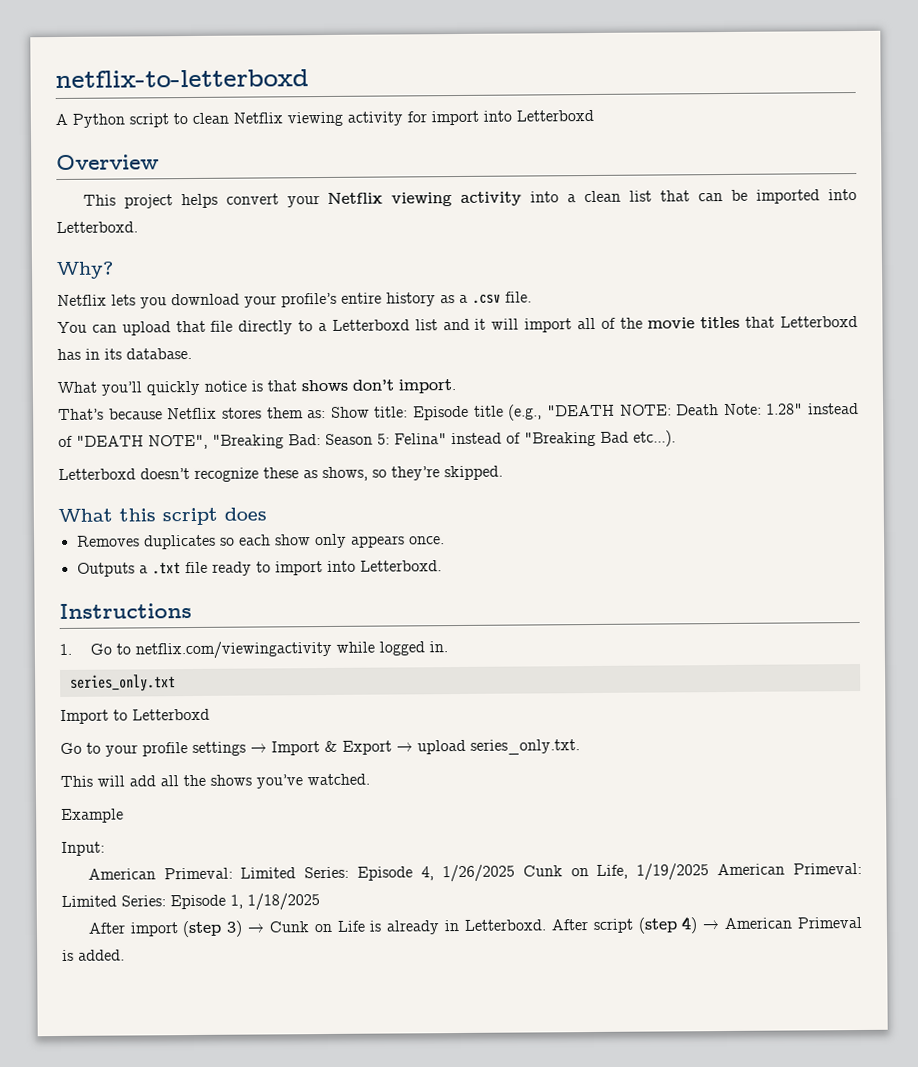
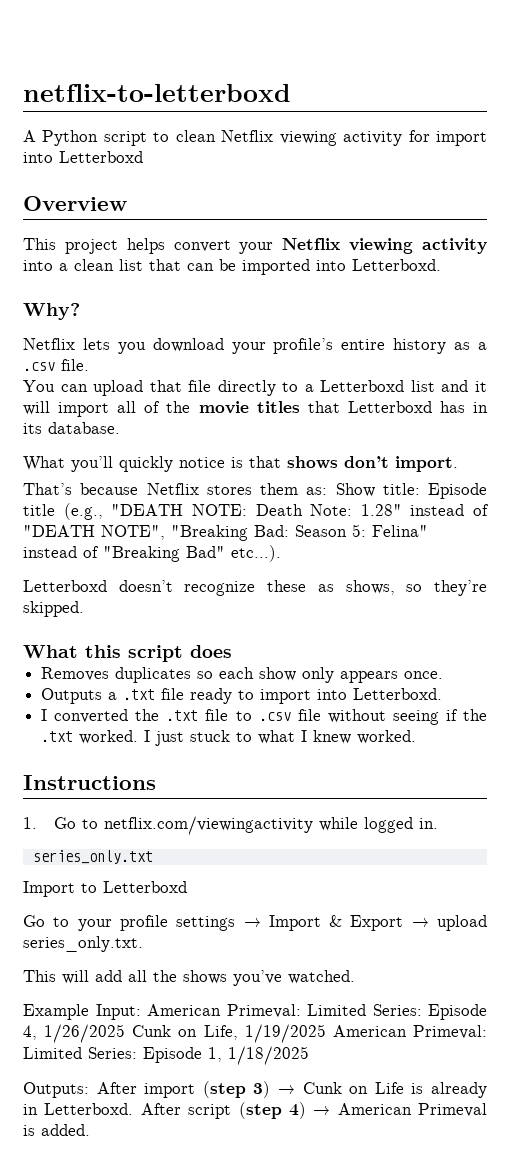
[600,431,629,443] Bad -> [186,546,225,558] Bad"
(442, 566) none -> [41,709,487,725] [41,730,417,746] // I converted the .txt file to .csv file without seeing if the .txt worked. I just stuck to what I knew worked.
(124, 815) // -> (89, 1012) none
(105, 848) // -> (141, 1012) none
(320, 902) none -> [23,1082,89,1098] Outputs:

